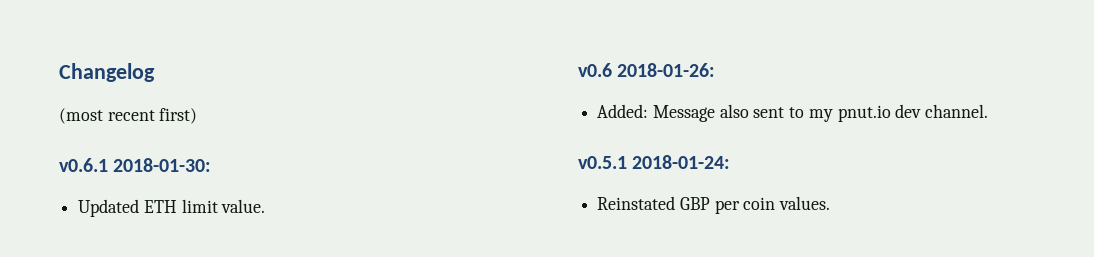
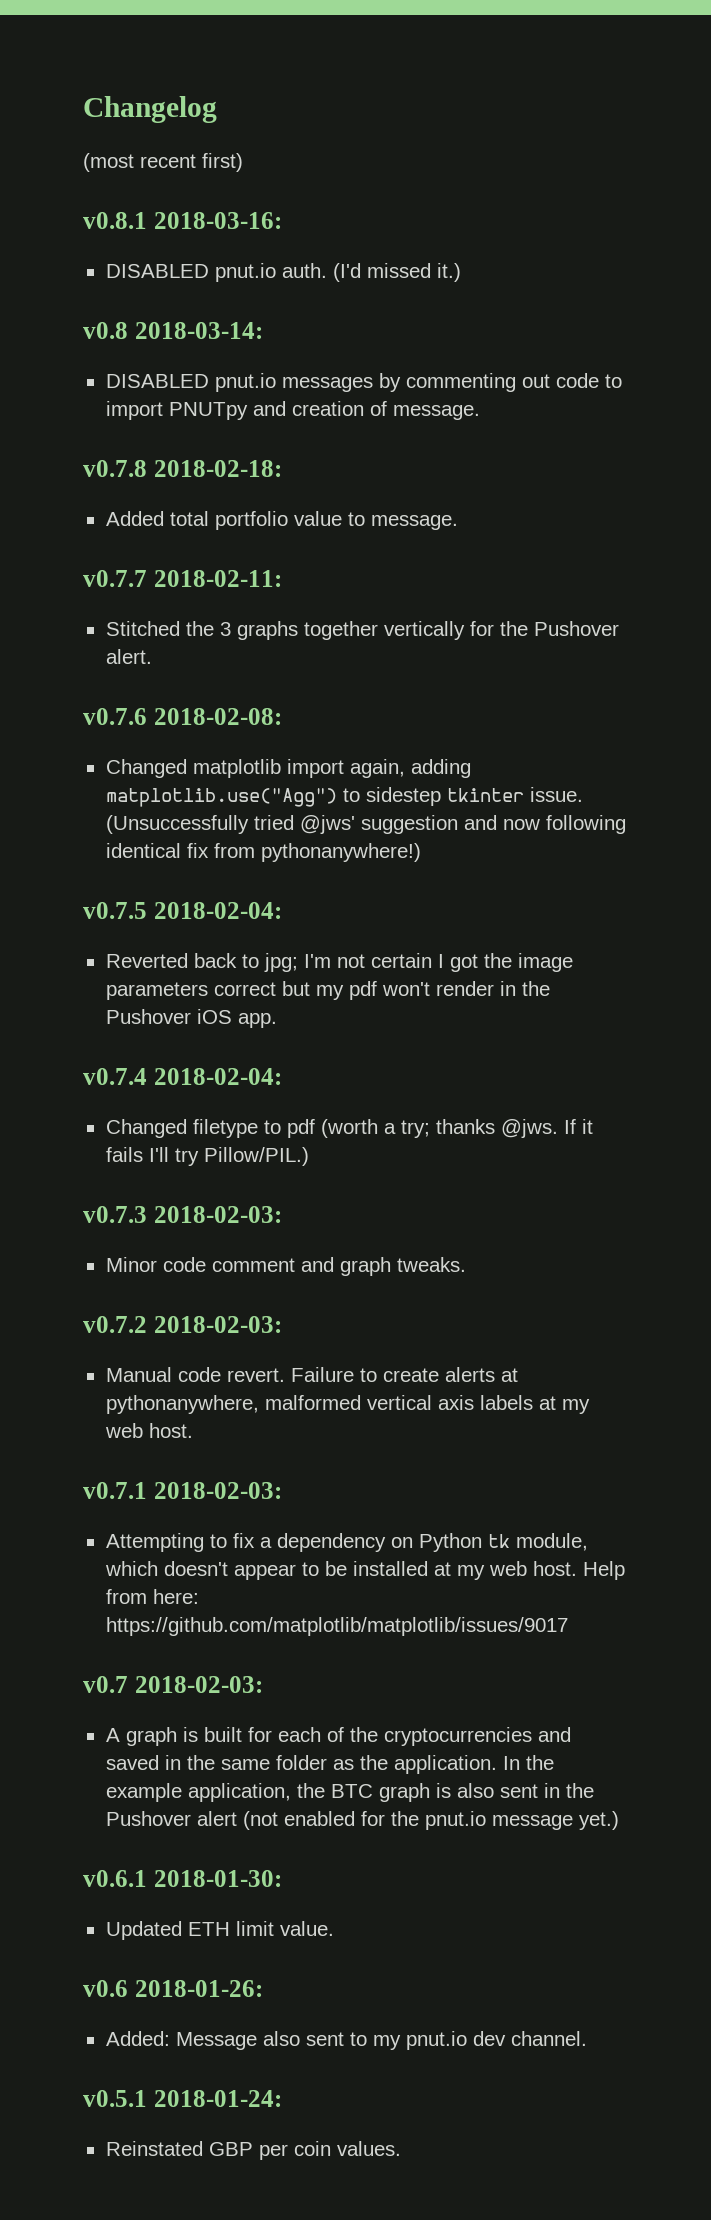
(198, 116) none -> [83,212,282,229] [105,263,461,282] [83,322,263,339] [105,373,622,392] [105,401,480,420] [83,460,282,477] [105,511,458,530] [83,570,282,587] [105,621,619,640] [105,649,152,664] [83,708,282,725] [105,759,471,778] [105,787,583,807] [105,815,626,834] [105,843,421,862] [83,902,282,919] [105,953,573,972] [105,981,550,1000] [105,1009,277,1028] [83,1068,282,1085] [105,1119,593,1138] [105,1147,309,1166] [83,1206,282,1223] [105,1257,466,1276] [83,1316,282,1333] [105,1367,518,1382] [105,1395,590,1414] [104,1423,193,1438] [83,1482,282,1499] [105,1533,588,1552] [104,1561,625,1580] [105,1589,199,1604] [105,1617,568,1636] [83,1676,263,1693] [105,1727,571,1746] [105,1755,554,1774] [105,1783,594,1802] [105,1811,619,1830] // v0.8.1 2018-03-16: // DISABLED pnut.io auth. (I'd missed it.) // v0.8 2018-03-14: // DISABLED pnut.io messages by commenting out code to import PNUTpy and creation of message. // v0.7.8 2018-02-18: // Added total portfolio value to message. // v0.7.7 2018-02-11: // Stitched the 3 graphs together vertically for the Pushover alert. // v0.7.6 2018-02-08: // Changed matplotlib import again, adding matplotlib.use("Agg") to sidestep tkinter issue. (Unsuccessfully tried @jws' suggestion and now following identical fix from pythonanywhere!) // v0.7.5 2018-02-04: // Reverted back to jpg; I'm not certain I got the image parameters correct but my pdf won't render in the Pushover iOS app. // v0.7.4 2018-02-04: // Changed filetype to pdf (worth a try; thanks @jws. If it fails I'll try Pillow/PIL.) // v0.7.3 2018-02-03: // Minor code comment and graph tweaks. // v0.7.2 2018-02-03: // Manual code revert. Failure to create alerts at pythonanywhere, malformed vertical axis labels at my web host. // v0.7.1 2018-02-03: // Attempting to fix a dependency on Python tk module, which doesn't appear to be installed at my web host. Help from here: https://github.com/matplotlib/matplotlib/issues/9017 // v0.7 2018-02-03: // A graph is built for each of the cryptocurrencies and saved in the same folder as the application. In the example application, the BTC graph is also sent in the Pushover alert (not enabled for the pnut.io message yet.)

